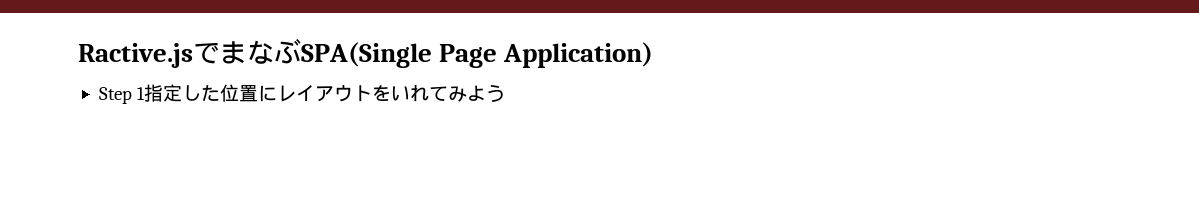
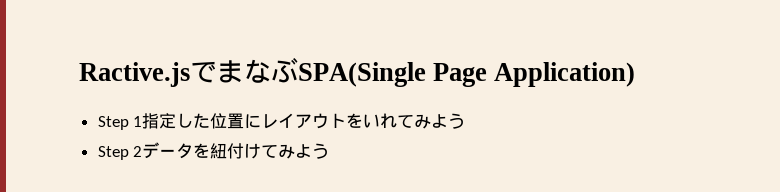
(506, 93) none -> [97,142,330,160] // Step 2データを紐付けてみよう

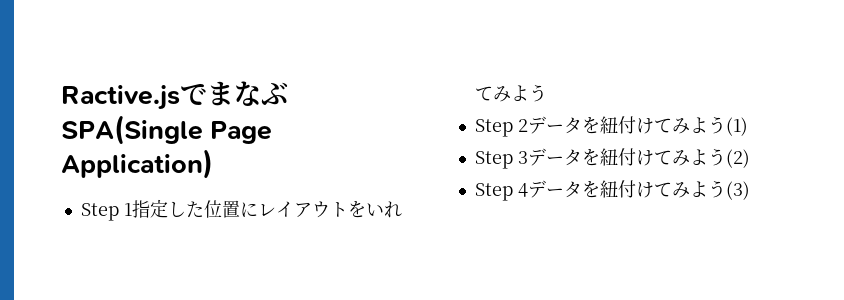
(330, 151) none -> [725,117,748,136] [474,148,750,169] [474,180,750,201] (1) // Step 3データを紐付けてみよう(2) // Step 4データを紐付けてみよう(3)

